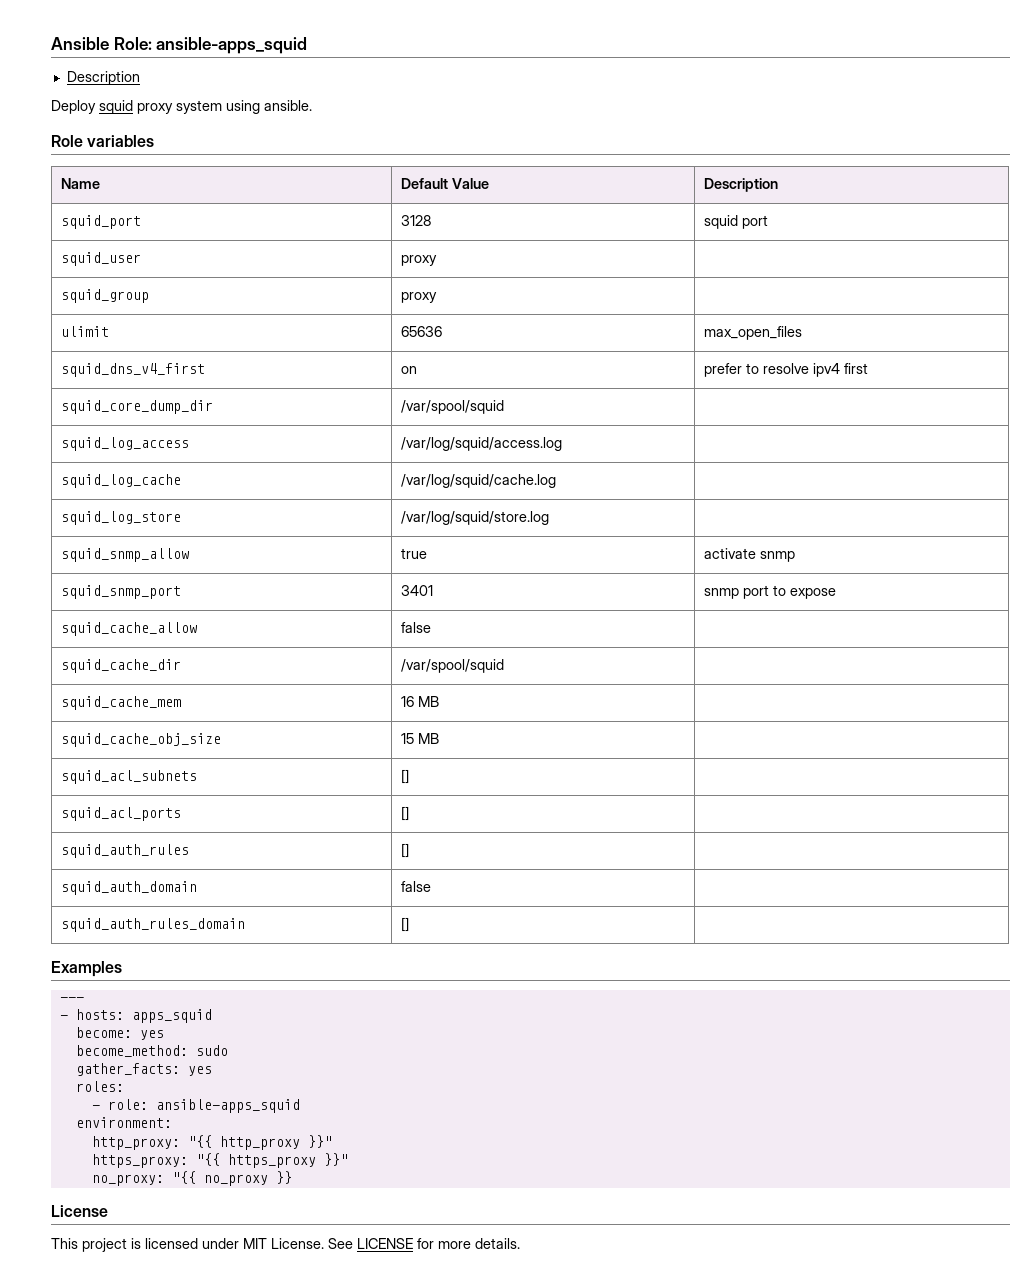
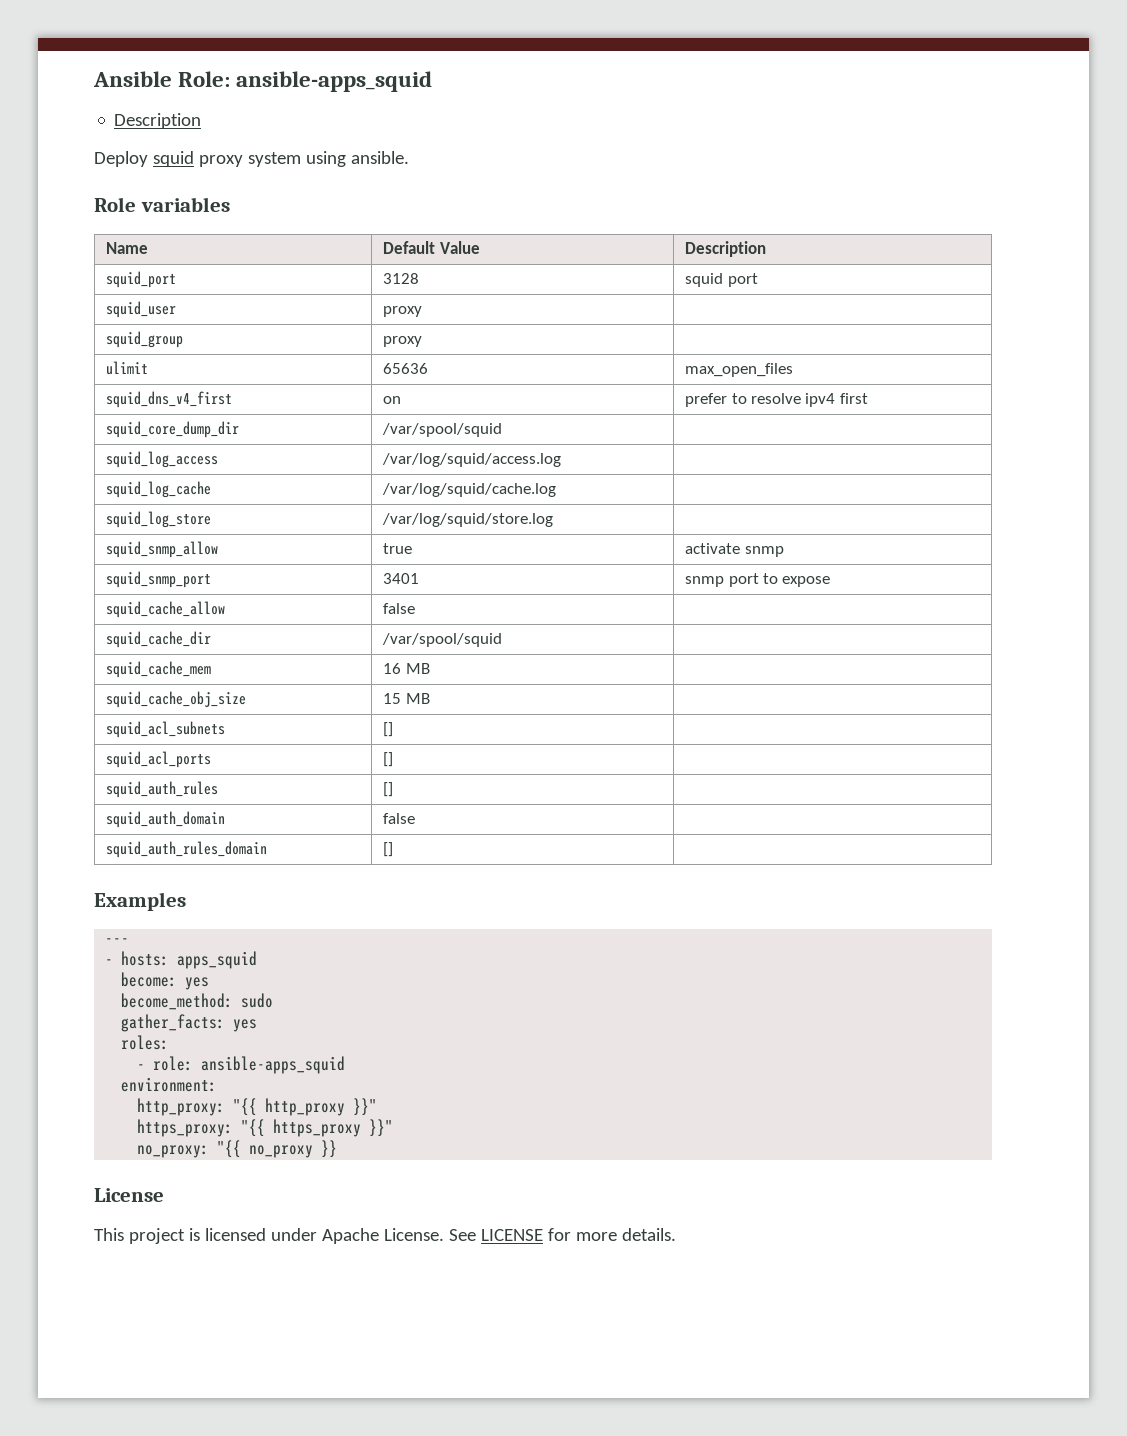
[243,1238,267,1249] MIT -> [321,1228,379,1244] Apache

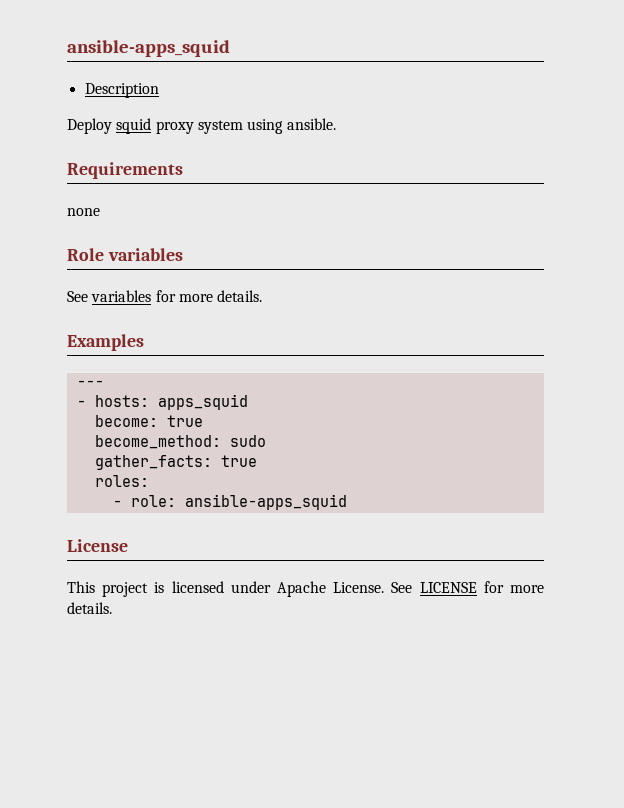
[93,71,231,87] Ansible Role: -> (67, 48) none
(409, 157) none -> [67,162,183,179] [67,208,100,216] // Requirements // none
[106,242,149,254] [383,241,480,254] [685,241,767,257] [106,271,177,288] [383,273,420,284] [685,273,758,287] [106,301,177,318] [383,306,423,317] [106,331,184,348] [383,336,423,347] [106,361,149,375] [383,363,429,374] [685,363,794,377] [106,391,233,408] [383,396,402,404] [685,393,868,407] [106,421,240,438] [382,423,503,437] [106,451,219,468] [382,453,562,467] [106,481,212,498] [382,483,557,497] [106,511,212,528] [382,513,554,527] [106,541,219,558] [383,543,413,554] [685,543,784,557] [106,571,212,588] [383,573,420,584] [685,573,831,587] [106,601,226,618] [383,603,416,614] [106,631,212,648] [382,633,503,647] [106,661,212,678] [383,663,430,674] [106,691,247,708] [383,693,430,704] [106,721,226,738] [383,722,394,737] [106,751,212,768] [383,752,394,767] [106,781,219,798] [383,782,394,797] [106,811,226,828] [383,813,416,824] [106,841,268,858] [383,842,394,857] // Name | Default Value | Description // squid_port | 3128 | squid port // squid_user | proxy | // squid_group | proxy | // ulimit | 65636 | max_open_files // squid_dns_v4_first | on | prefer to resolve ipv4 first // squid_core_dump_dir | /var/spool/squid | // squid_log_access | /var/log/squid/access.log | // squid_log_cache | /var/log/squid/cache.log | // squid_log_store | /var/log/squid/store.log | // squid_snmp_allow | true | activate snmp // squid_snmp_port | 3401 | snmp port to expose // squid_cache_allow | false | // squid_cache_dir | /var/spool/squid | // squid_cache_mem | 16 MB | // squid_cache_obj_size | 15 MB | // squid_acl_subnets | [] | // squid_acl_ports | [] | // squid_auth_rules | [] | // squid_auth_domain | false | // squid_auth_rules_domain | [] | -> [67,290,263,302] // See variables for more details.
[185,977,210,990] yes -> [166,415,203,427] true
[233,1019,258,1032] yes -> [220,455,257,467] true
[121,1077,218,1092] [137,1098,378,1116] [137,1119,394,1137] [137,1140,338,1158] // environment: // http_proxy: "{{ http_proxy }}" // https_proxy: "{{ https_proxy }}" // no_proxy: "{{ no_proxy }} -> (347, 502) none

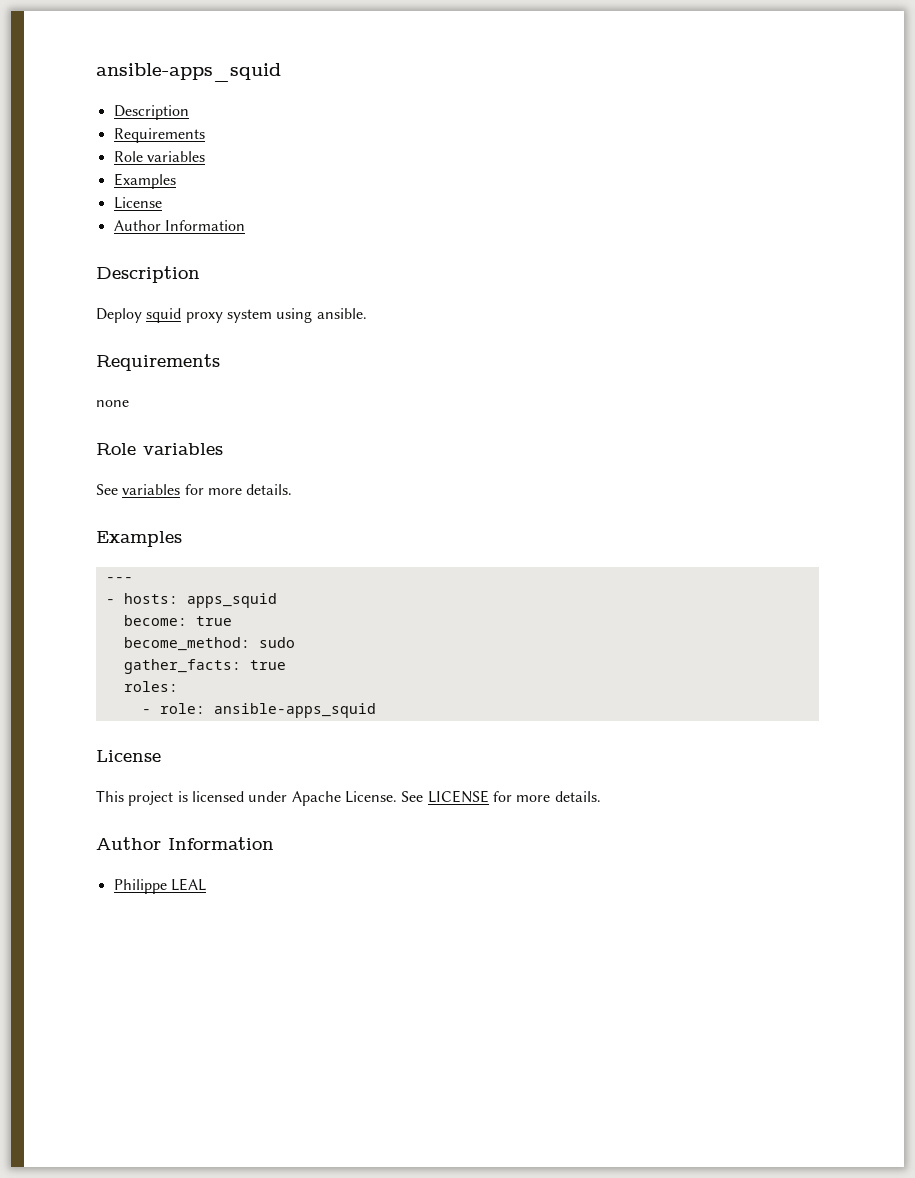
(159, 90) none -> [113,128,205,143] [113,151,205,162] [113,173,176,189] [113,197,162,209] [113,220,245,231] [96,266,200,283] // Requirements // Role variables // Examples // License // Author Information // Description
(112, 608) none -> [96,837,274,850] [113,878,206,894] // Author Information // Philippe LEAL

